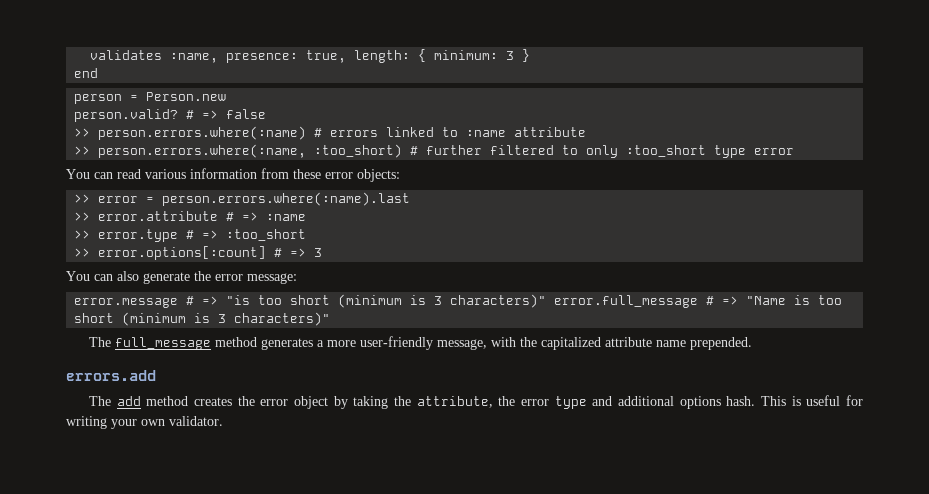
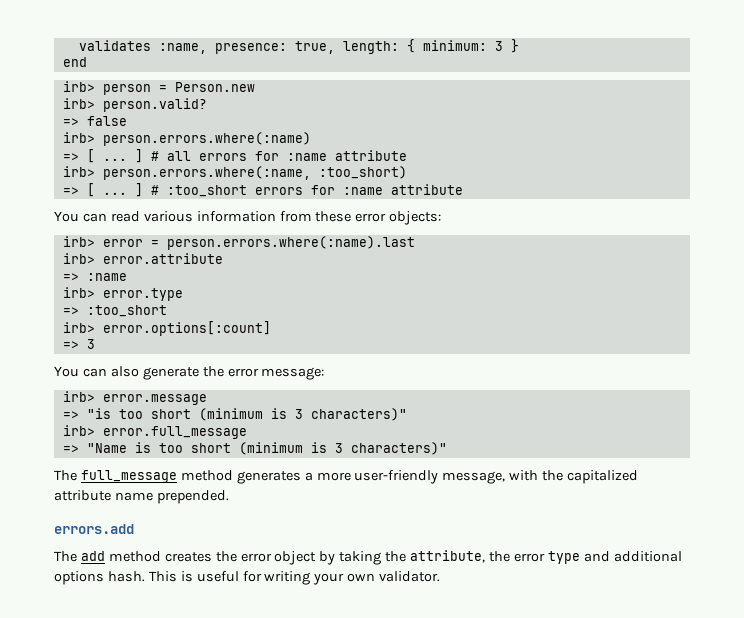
(99, 73) none -> [62,81,95,92] irb>
(227, 96) none -> [62,98,95,109] irb>
[186,110,195,119] # -> (207, 105) //
[74,128,91,137] >> -> [62,132,95,143] irb>
[314,127,587,137] [74,146,91,155] # errors linked to :name attribute // >> -> [62,149,407,163] [62,166,95,177] // => [ ... ] # all errors for :name attribute // irb>
[410,145,795,158] # further filtered to only :too_short type error -> [62,183,463,197] // => [ ... ] # :too_short errors for :name attribute
[74,194,91,203] >> -> [62,236,95,247] irb>
[74,212,91,221] >> -> [62,253,95,264] irb>
[226,212,235,221] # -> (223, 258) //
[74,230,91,239] >> -> [62,287,95,298] irb>
[186,230,195,239] # -> (183, 294) //
[74,248,91,257] >> -> [62,322,95,333] irb>
[274,248,283,257] # -> (271, 328) //
(297, 278) none -> [62,391,95,402] irb>
[186,296,195,305] # -> (207, 399) //
(547, 301) none -> [62,425,95,436] // irb>
[706,296,715,305] # -> (247, 432) //

